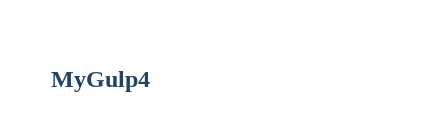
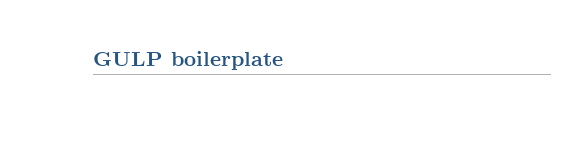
[51,71,150,92] MyGulp4 -> [93,51,283,70] GULP boilerplate

